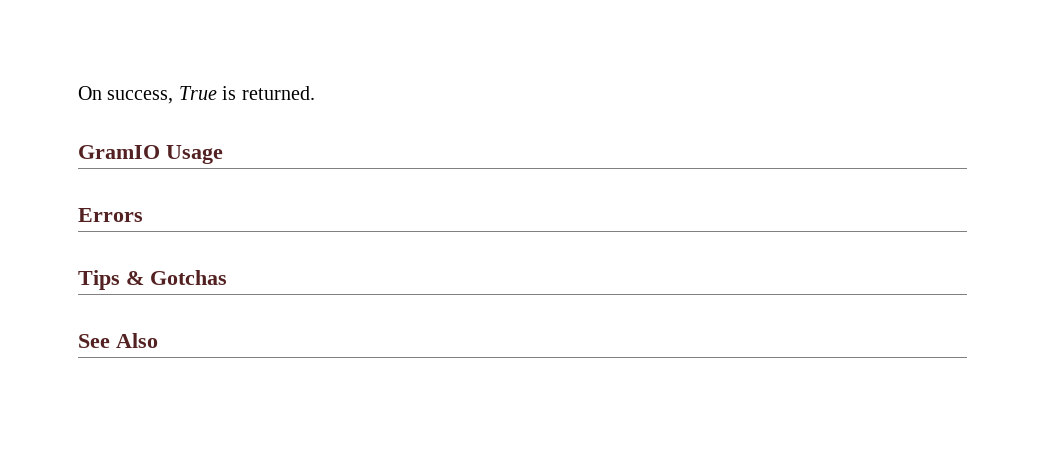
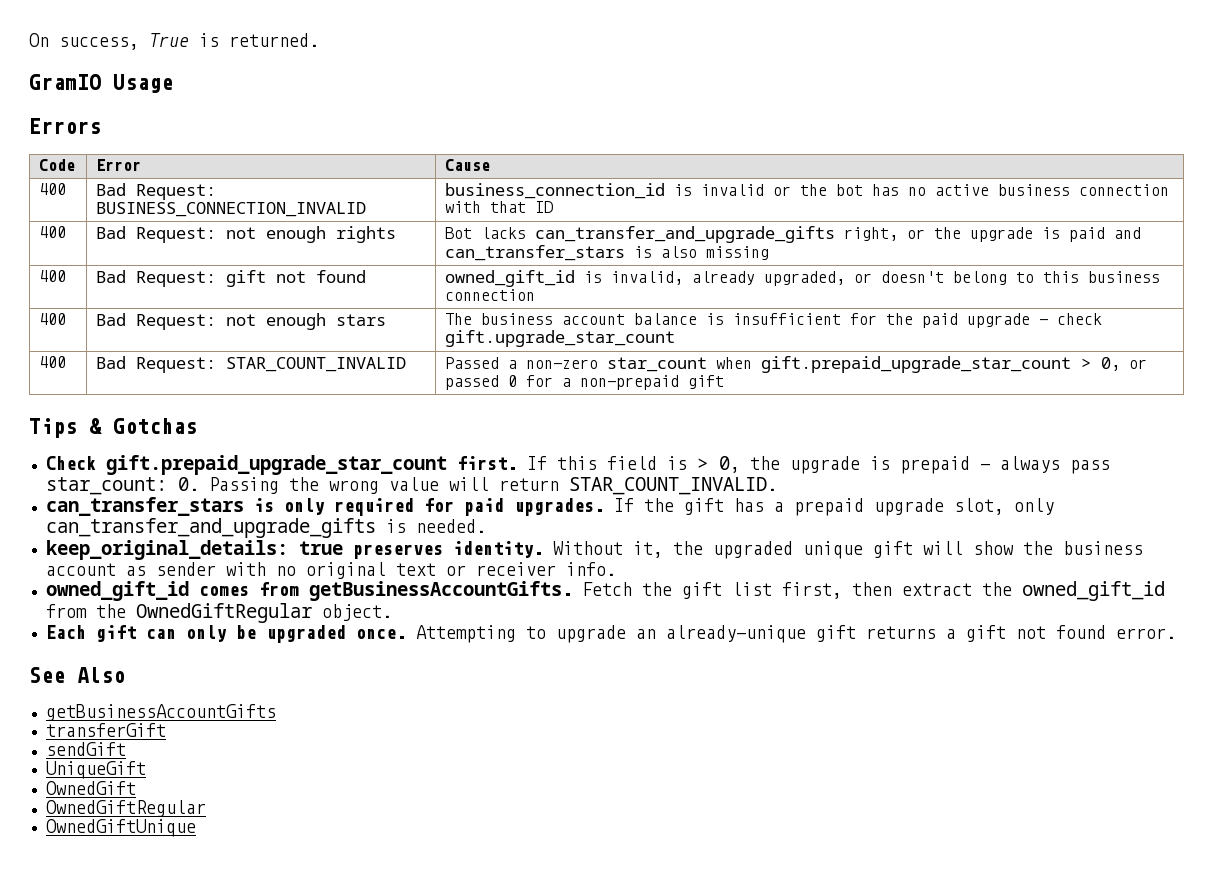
[78,270,227,290] [78,333,158,348] // Tips & Gotchas // See Also -> [39,159,76,171] [96,159,142,171] [445,159,491,171] [39,183,67,195] [96,183,217,200] [96,202,367,217] [445,183,1170,199] [445,201,554,213] [39,226,67,238] [96,226,397,243] [445,226,1142,243] [445,245,770,261] [39,270,67,282] [96,270,367,287] [445,270,1161,287] [445,289,536,301] [39,313,67,325] [96,313,387,330] [445,313,1103,328] [445,330,676,347] [39,356,67,368] [96,356,407,373] [445,356,1148,373] [445,375,725,390] [29,418,197,438] [45,455,1110,475] [45,477,777,495] [45,497,1054,516] [45,518,486,538] [45,540,1143,560] [45,562,616,579] [45,581,1165,601] [45,603,392,623] [45,625,1176,643] [29,667,125,683] [45,704,276,721] [45,723,166,737] [45,742,126,756] [45,761,146,779] [45,781,136,795] [45,800,206,817] [45,819,196,837] // Code | Error | Cause // 400 | Bad Request: BUSINESS_CONNECTION_INVALID | business_connection_id is invalid or the bot has no active business connection with that ID // 400 | Bad Request: not enough rights | Bot lacks can_transfer_and_upgrade_gifts right, or the upgrade is paid and can_transfer_stars is also missing // 400 | Bad Request: gift not found | owned_gift_id is invalid, already upgraded, or doesn't belong to this business connection // 400 | Bad Request: not enough stars | The business account balance is insufficient for the paid upgrade — check gift.upgrade_star_count // 400 | Bad Request: STAR_COUNT_INVALID | Passed a non-zero star_count when gift.prepaid_upgrade_star_count > 0, or passed 0 for a non-prepaid gift // Tips & Gotchas // Check gift.prepaid_upgrade_star_count first. If this field is > 0, the upgrade is prepaid — always pass star_count: 0. Passing the wrong value will return STAR_COUNT_INVALID. // can_transfer_stars is only required for paid upgrades. If the gift has a prepaid upgrade slot, only can_transfer_and_upgrade_gifts is needed. // keep_original_details: true preserves identity. Without it, the upgraded unique gift will show the business account as sender with no original text or receiver info. // owned_gift_id comes from getBusinessAccountGifts. Fetch the gift list first, then extract the owned_gift_id from the OwnedGiftRegular object. // Each gift can only be upgraded once. Attempting to upgrade an already-unique gift returns a gift not found error. // See Also // getBusinessAccountGifts // transferGift // sendGift // UniqueGift // OwnedGift // OwnedGiftRegular // OwnedGiftUnique

